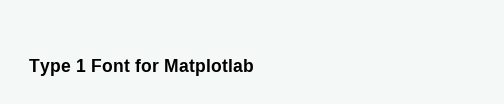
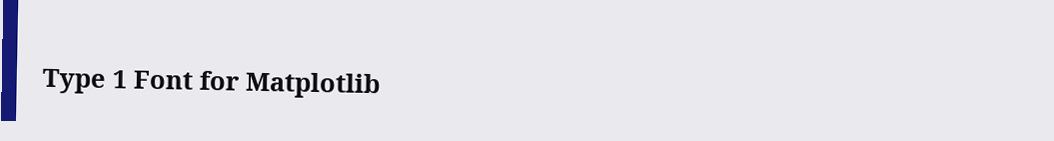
[164,59,254,76] Matplotlab -> [245,71,381,100] Matplotlib

